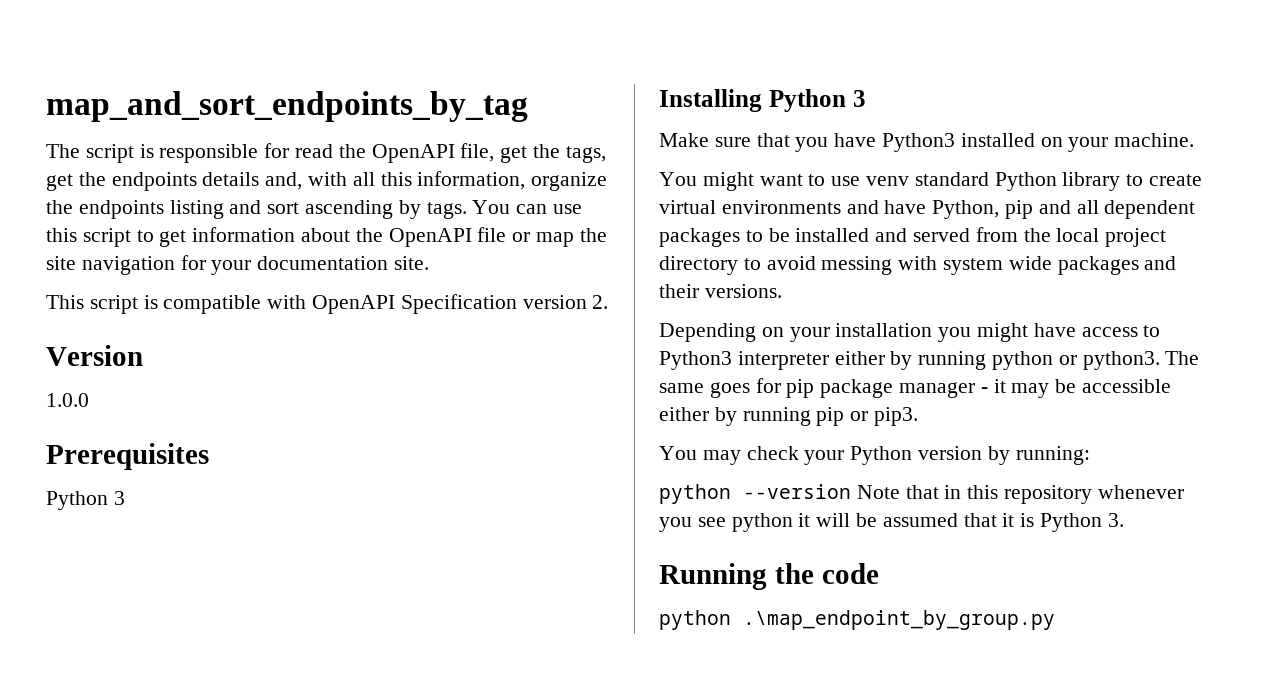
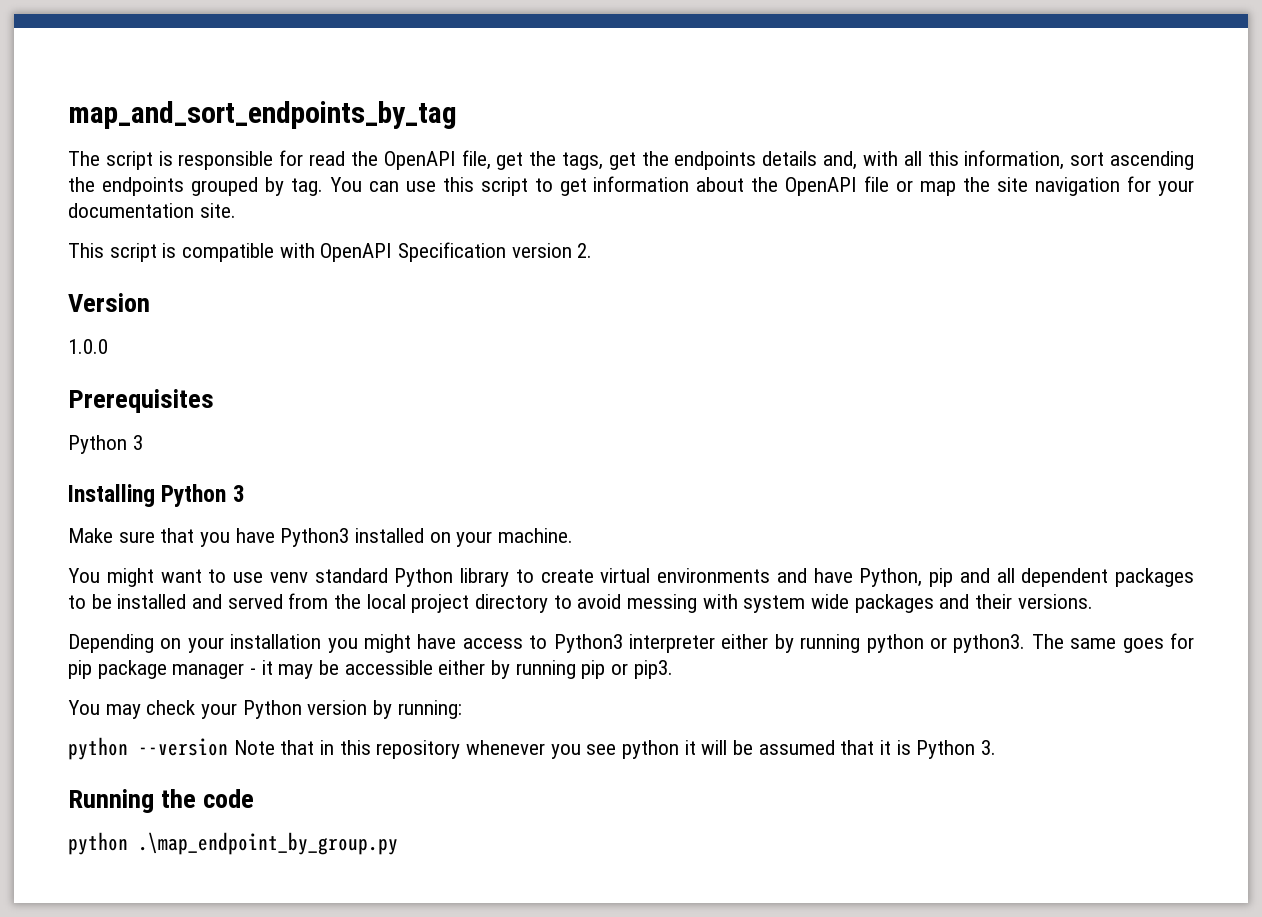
[531,172,608,191] [46,200,467,219] organize the endpoints listing and sort ascending by tags. -> [1070,151,1195,170] [68,177,323,196] sort ascending the endpoints grouped by tag.

